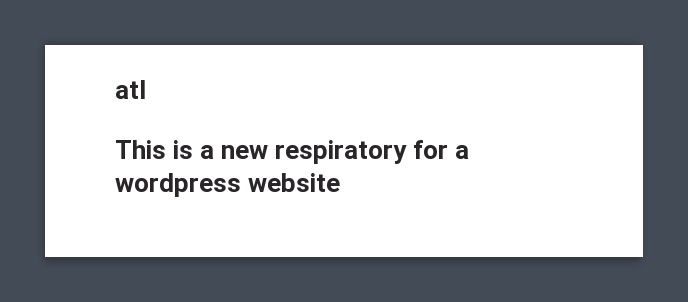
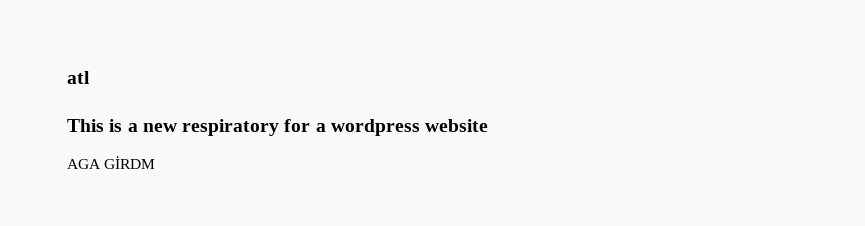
(341, 182) none -> [67,156,156,169] // AGA GİRDM

